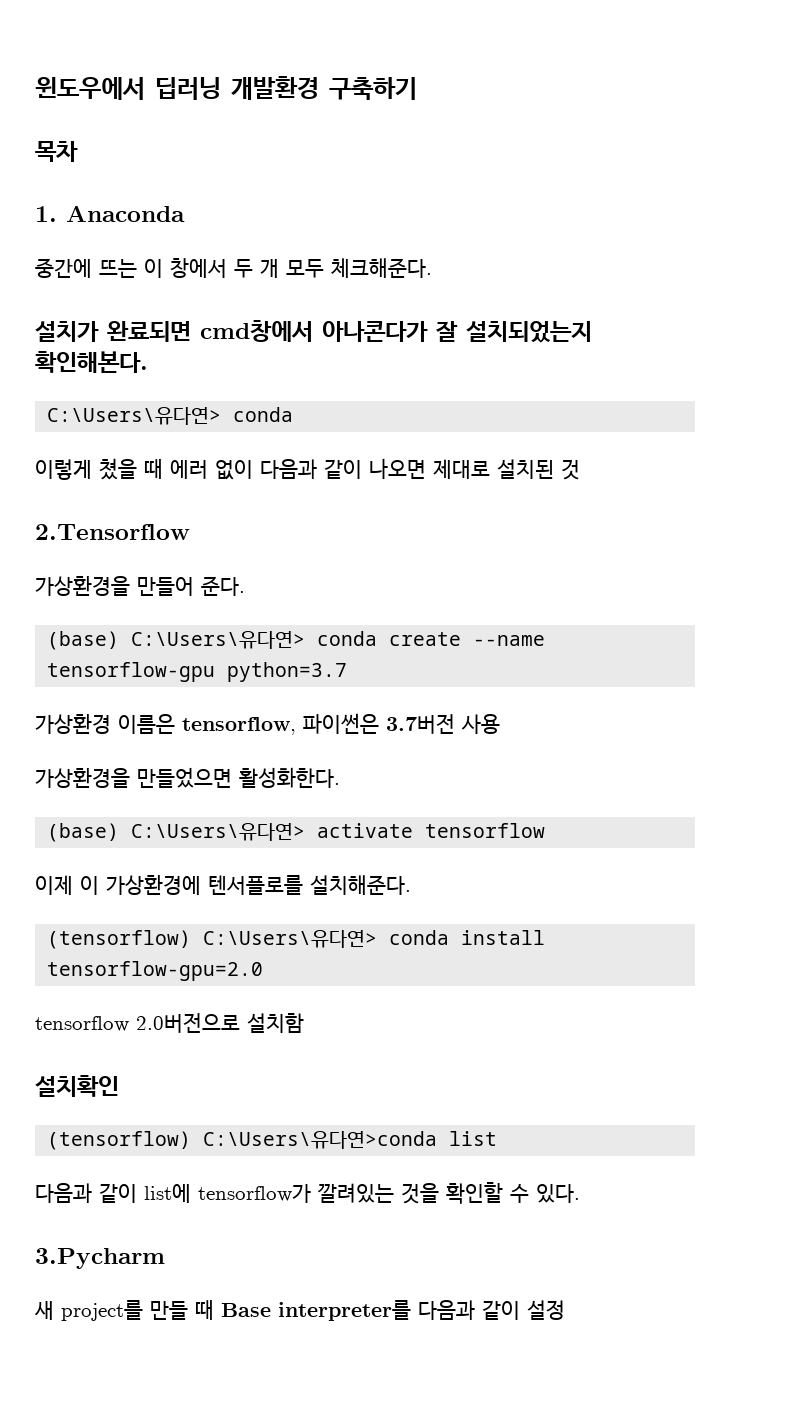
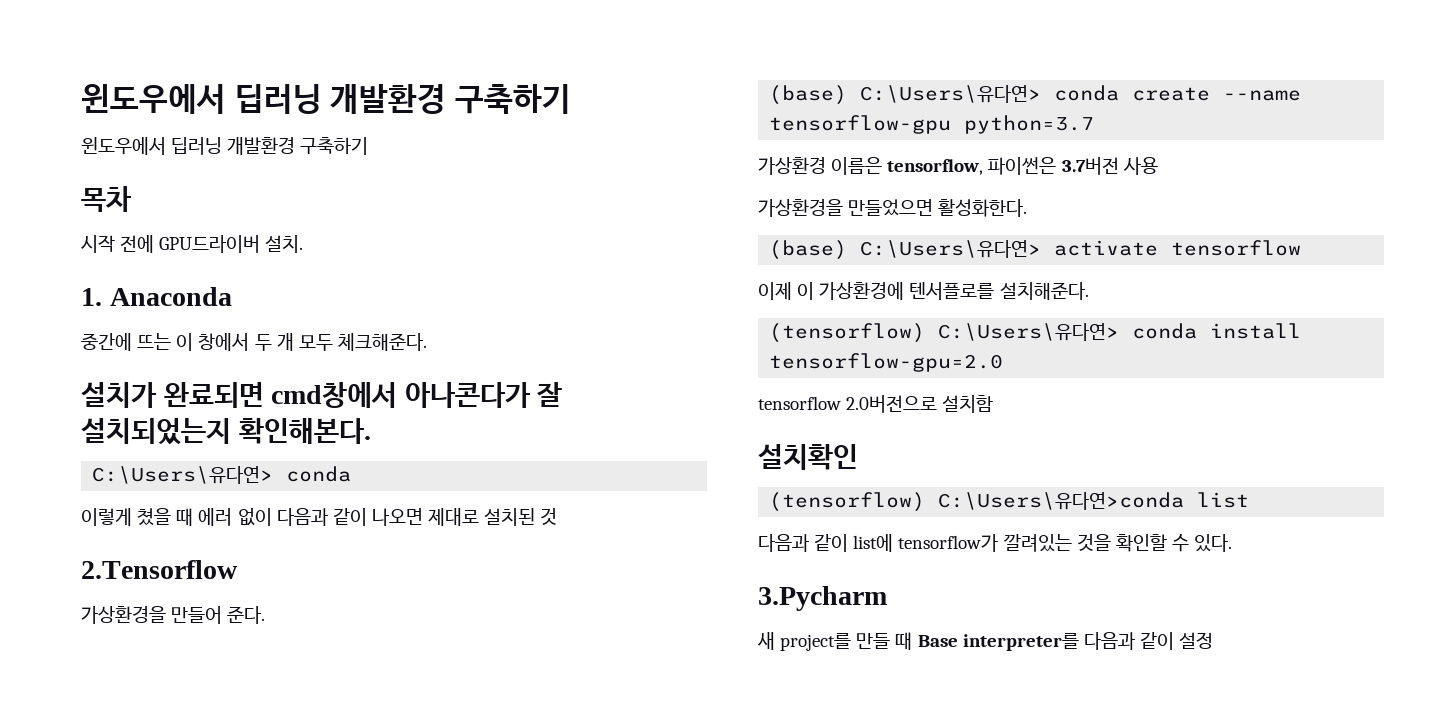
[35,76,417,100] [35,141,78,162] 윈도우에서 딥러닝 개발환경 구축하기 // 목차 -> [81,84,571,114] [81,137,369,155] [81,186,131,212] [81,235,304,253] 윈도우에서 딥러닝 개발환경 구축하기 // 윈도우에서 딥러닝 개발환경 구축하기 // 목차 // 시작 전에 GPU드라이버 설치.

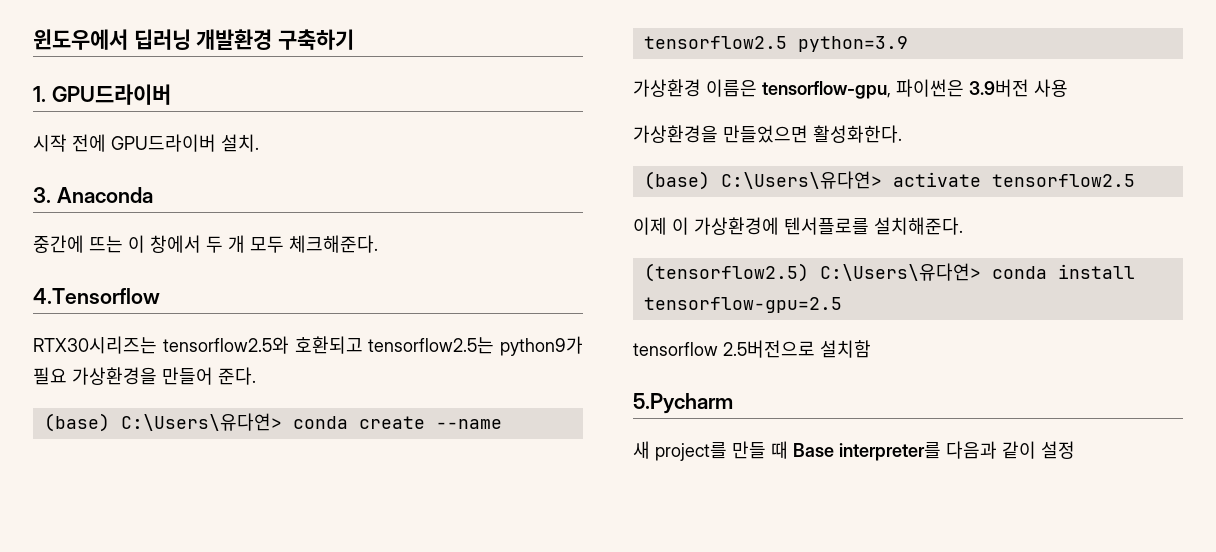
[81,84,571,114] [81,137,369,155] [81,186,131,212] 윈도우에서 딥러닝 개발환경 구축하기 // 윈도우에서 딥러닝 개발환경 구축하기 // 목차 -> [33,29,355,50] [33,84,171,105] 윈도우에서 딥러닝 개발환경 구축하기 // 1. GPU드라이버
[81,288,102,306] 1. -> [33,187,51,203] 3.
[81,382,563,408] [81,418,371,445] [92,466,352,484] [81,508,558,526] [81,560,238,579] 설치가 완료되면 cmd창에서 아나콘다가 잘 설치되었는지 확인해본다. // C:\Users\유다연> conda // 이렇게 쳤을 때 에러 없이 다음과 같이 나오면 제대로 설치된 것 // 2.Tensorflow // -> [33,288,160,304] [33,336,583,356] [33,367,67,385] 4.Tensorflow // RTX30시리즈는 tensorflow2.5와 호환되고 tensorflow2.5는 python9가 필요
[769,115,1095,134] tensorflow-gpu python=3.7 -> [643,36,908,52] tensorflow2.5 python=3.9
[887,157,1119,175] tensorflow, 파이썬은 3.7버전 -> [762,79,1029,99] tensorflow-gpu, 파이썬은 3.9버전
[1171,240,1302,256] tensorflow -> [991,174,1135,187] tensorflow2.5
[769,323,926,343] (tensorflow) -> [643,263,809,282] (tensorflow2.5)
[769,353,1004,372] [758,395,938,413] tensorflow-gpu=2.0 // tensorflow 2.0버전으로 -> [643,297,842,313] [633,340,815,358] tensorflow-gpu=2.5 // tensorflow 2.5버전으로
[758,444,858,470] [769,492,1250,512] [758,534,1233,552] [758,586,887,611] 설치확인 // (tensorflow) C:\Users\유다연>conda list // 다음과 같이 list에 tensorflow가 깔려있는 것을 확인할 수 있다. // 3.Pycharm -> [633,393,733,414] 5.Pycharm

